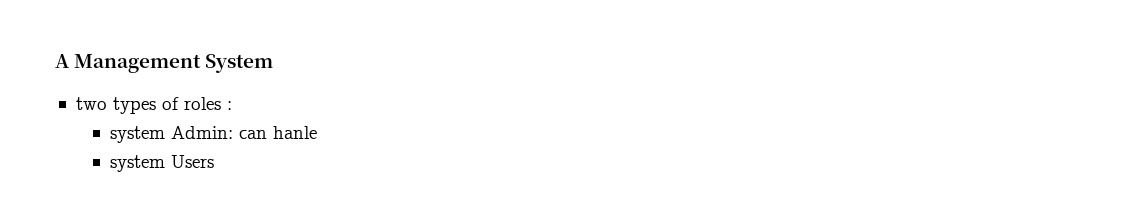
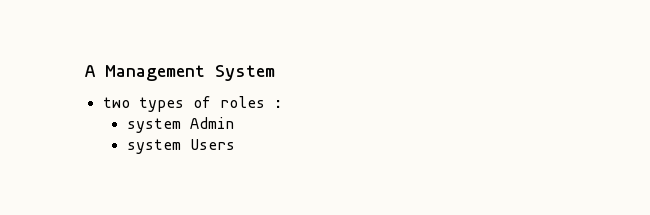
[171,126,318,139] Admin: can hanle -> [189,117,234,129] Admin

